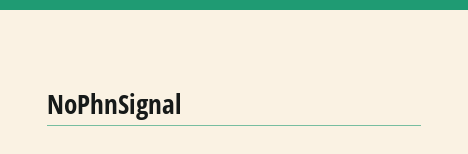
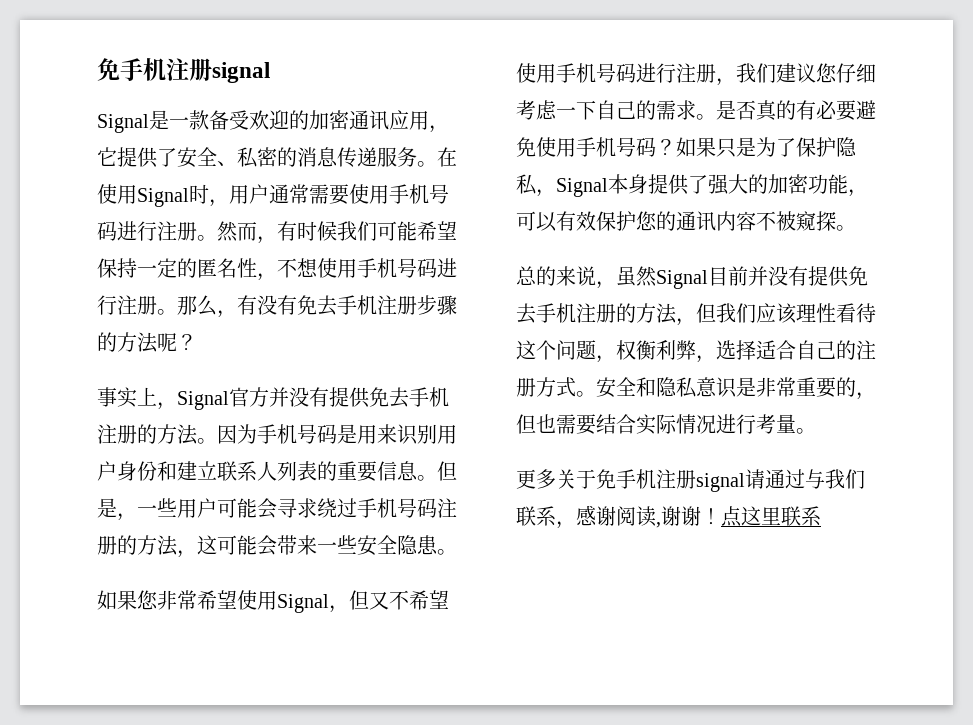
[47,93,181,120] NoPhnSignal -> [97,58,270,83] [97,110,449,133] [97,147,457,168] [97,184,449,207] [97,221,457,244] [97,258,457,281] [97,295,457,318] [97,332,197,353] [97,387,449,410] [97,424,457,445] [97,461,457,482] [97,498,457,521] [97,535,457,558] [97,590,449,613] [516,63,876,86] [516,100,876,121] [516,137,857,158] [516,174,868,197] [516,211,856,232] [516,266,868,289] [516,303,876,326] [516,340,876,363] [516,377,876,400] [516,414,816,435] [516,469,865,492] [516,505,821,529] 免手机注册signal // Signal是一款备受欢迎的加密通讯应用，它提供了安全、私密的消息传递服务。在使用Signal时，用户通常需要使用手机号码进行注册。然而，有时候我们可能希望保持一定的匿名性，不想使用手机号码进行注册。那么，有没有免去手机注册步骤的方法呢？ // 事实上，Signal官方并没有提供免去手机注册的方法。因为手机号码是用来识别用户身份和建立联系人列表的重要信息。但是，一些用户可能会寻求绕过手机号码注册的方法，这可能会带来一些安全隐患。 // 如果您非常希望使用Signal，但又不希望使用手机号码进行注册，我们建议您仔细考虑一下自己的需求。是否真的有必要避免使用手机号码？如果只是为了保护隐私，Signal本身提供了强大的加密功能，可以有效保护您的通讯内容不被窥探。 // 总的来说，虽然Signal目前并没有提供免去手机注册的方法，但我们应该理性看待这个问题，权衡利弊，选择适合自己的注册方式。安全和隐私意识是非常重要的，但也需要结合实际情况进行考量。 // 更多关于免手机注册signal请通过与我们联系，感谢阅读,谢谢！点这里联系

